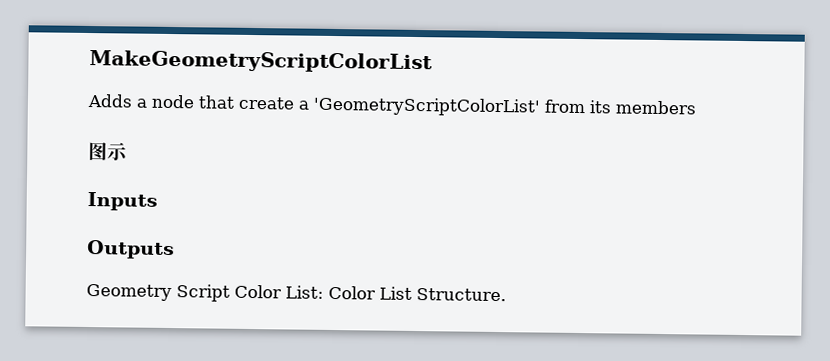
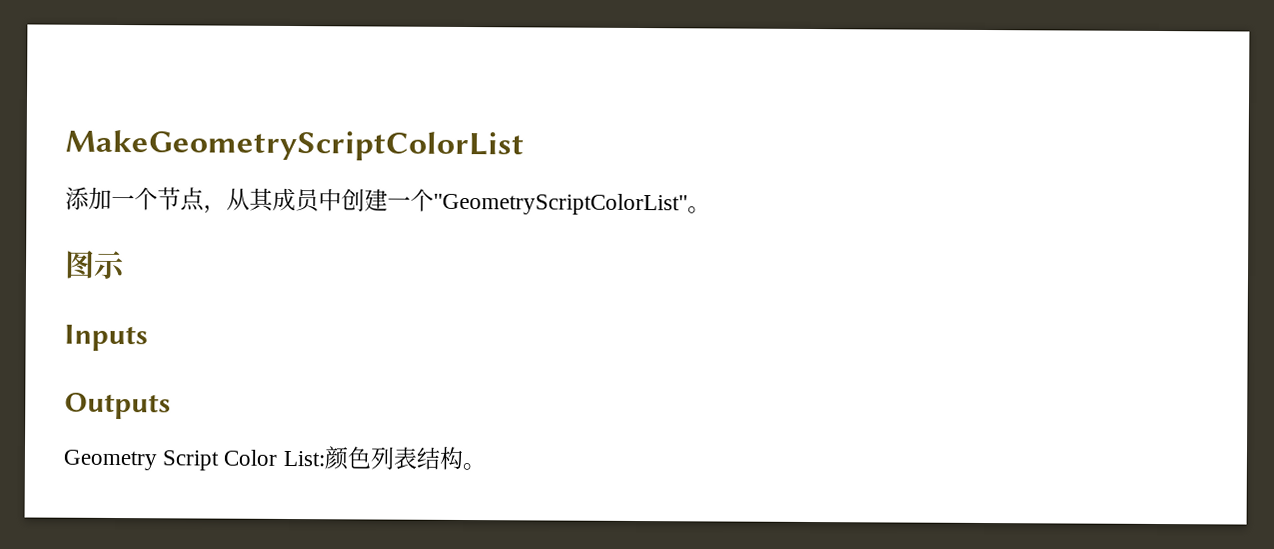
[87,93,696,117] Adds a node that create a 'GeometryScriptColorList' from its members -> [65,186,711,216] 添加一个节点，从其成员中创建一个"GeometryScriptColorList"。
[328,285,506,302] Color List Structure. -> [323,446,486,471] 颜色列表结构。

